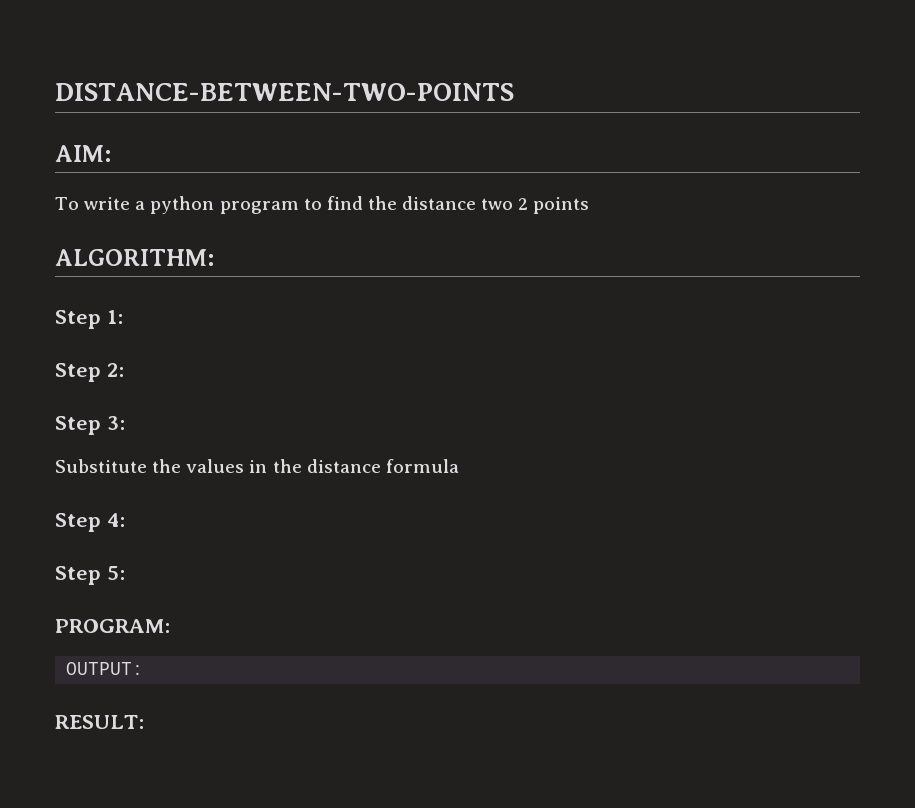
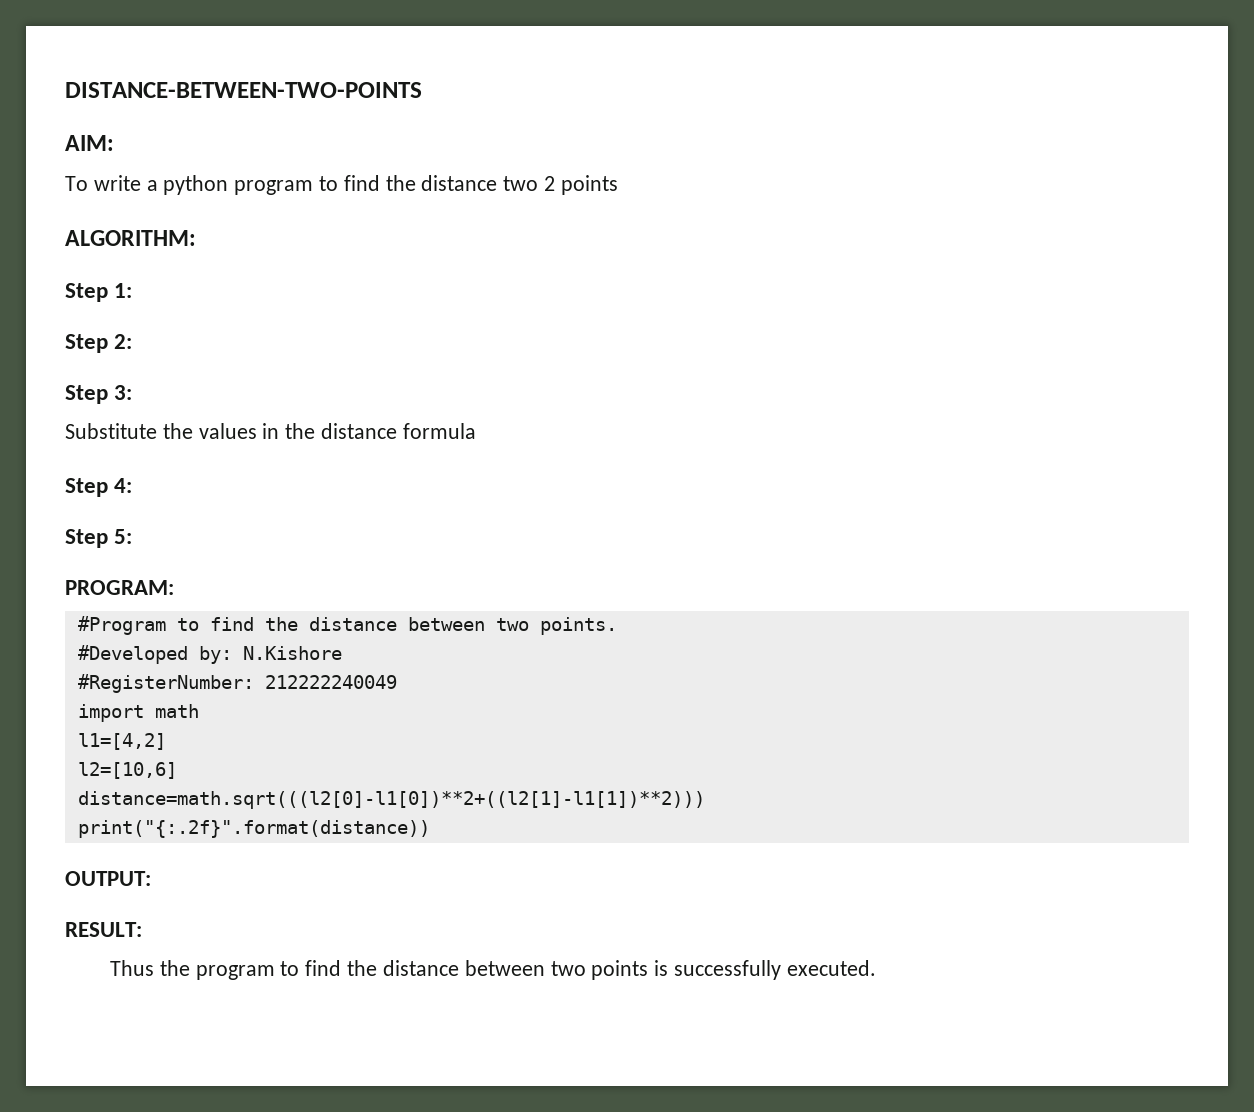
[66,662,144,675] [55,715,144,729] OUTPUT: // RESULT: -> [77,616,617,635] [77,645,342,664] [77,674,397,693] [77,704,199,722] [77,733,166,750] [77,762,177,779] [77,791,705,809] [77,820,430,838] [65,871,151,886] [65,922,142,937] [110,960,876,980] #Program to find the distance between two points. // #Developed by: N.Kishore // #RegisterNumber: 212222240049 // import math // l1=[4,2] // l2=[10,6] // distance=math.sqrt(((l2[0]-l1[0])**2+((l2[1]-l1[1])**2))) // print("{:.2f}".format(distance)) // OUTPUT: // RESULT: // Thus the program to find the distance between two points is successfully executed.

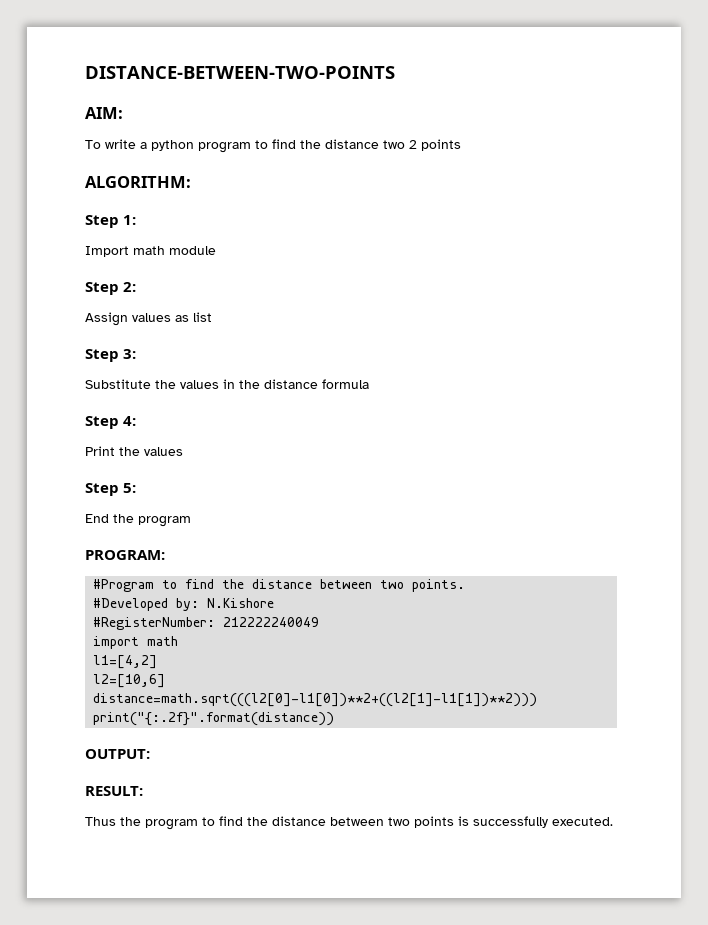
(133, 290) none -> [85,246,216,257] // Import math module
(133, 341) none -> [85,312,212,326] // Assign values as list
(133, 485) none -> [85,446,183,456] // Print the values
(133, 536) none -> [85,514,191,527] // End the program

